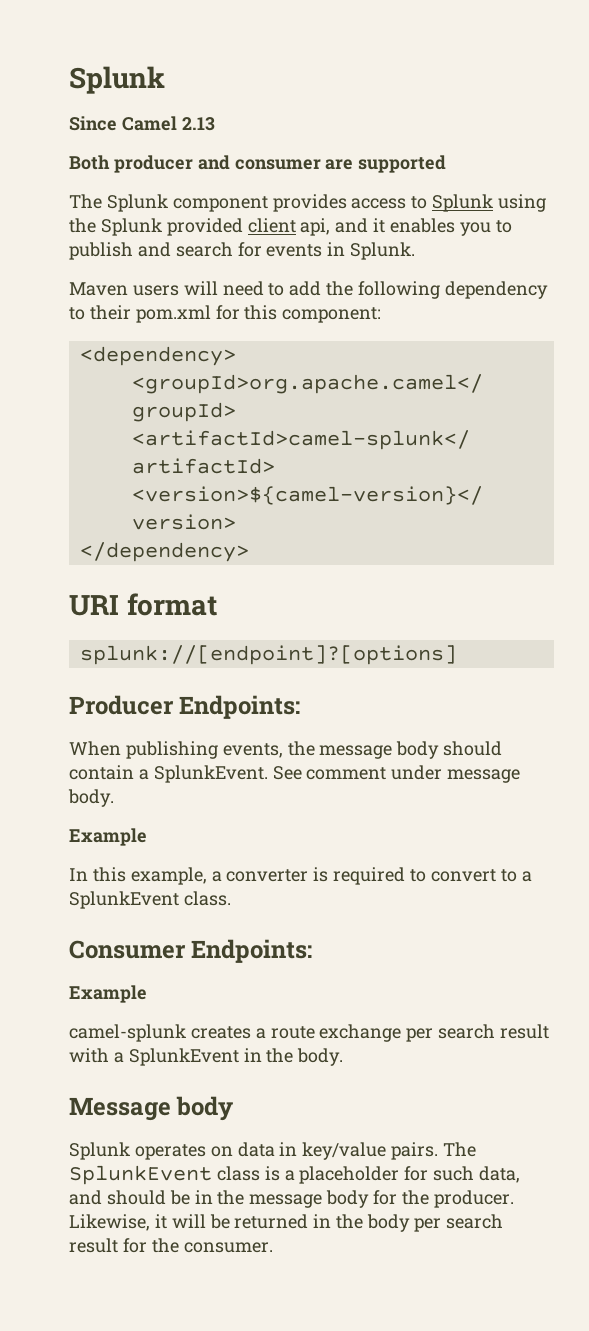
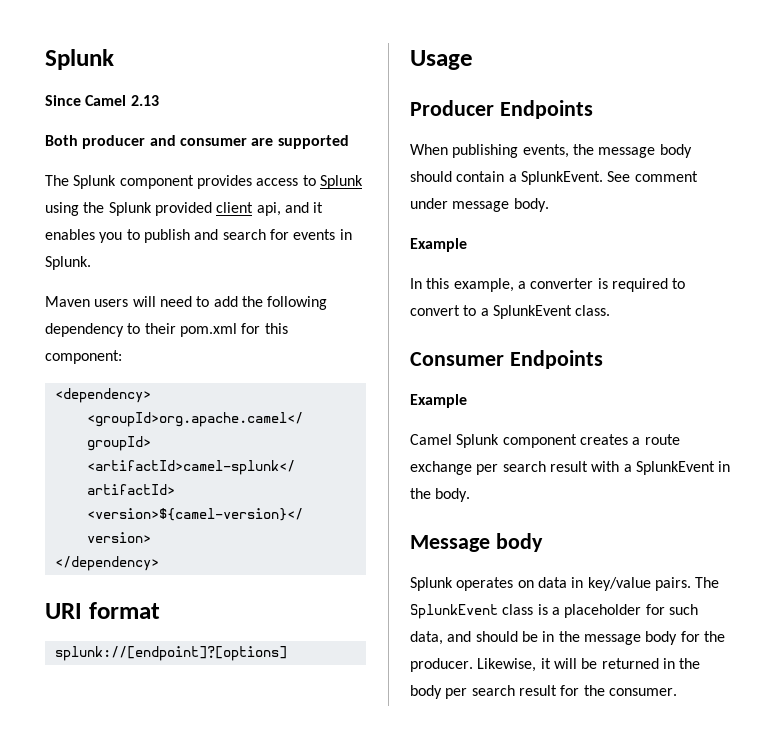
(457, 655) none -> [410,50,473,70] // Usage
[179,695,301,719] Endpoints: -> [499,100,593,119] Endpoints
[191,939,313,963] [69,985,147,1003] [69,1024,186,1042] Endpoints: // Example // camel-splunk -> [509,350,603,369] [410,394,467,408] [410,434,577,448] Endpoints // Example // Camel Splunk component

